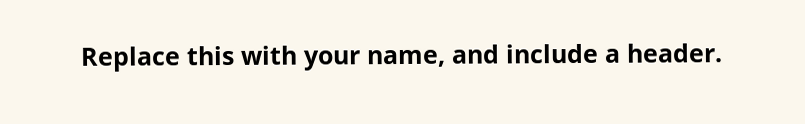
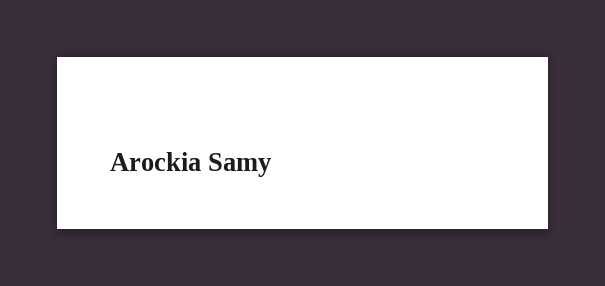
[80,43,723,72] Replace this with your name, and include a header. -> [110,152,272,177] Arockia Samy

